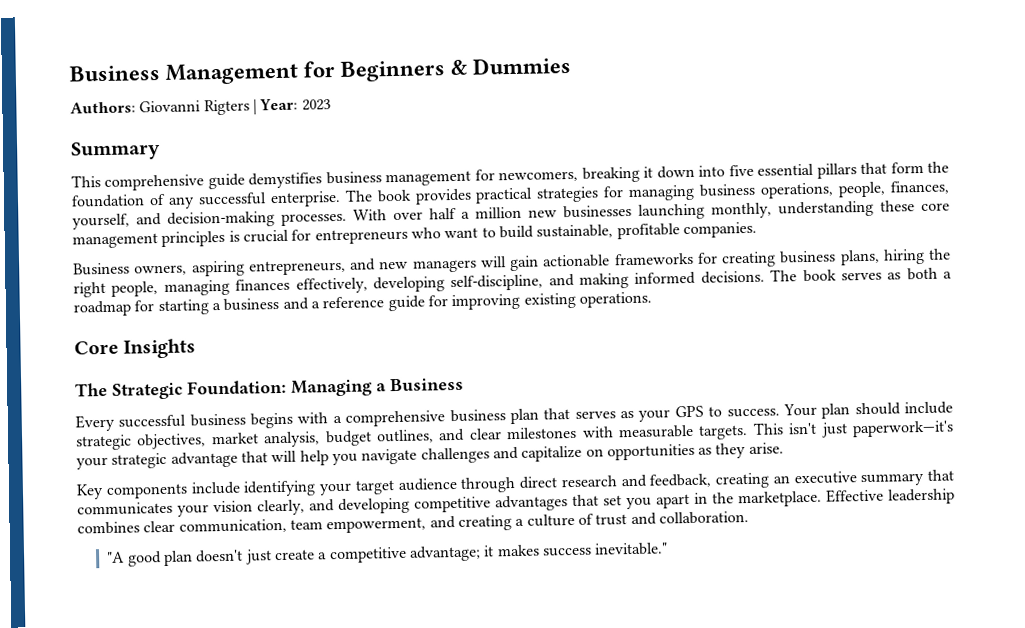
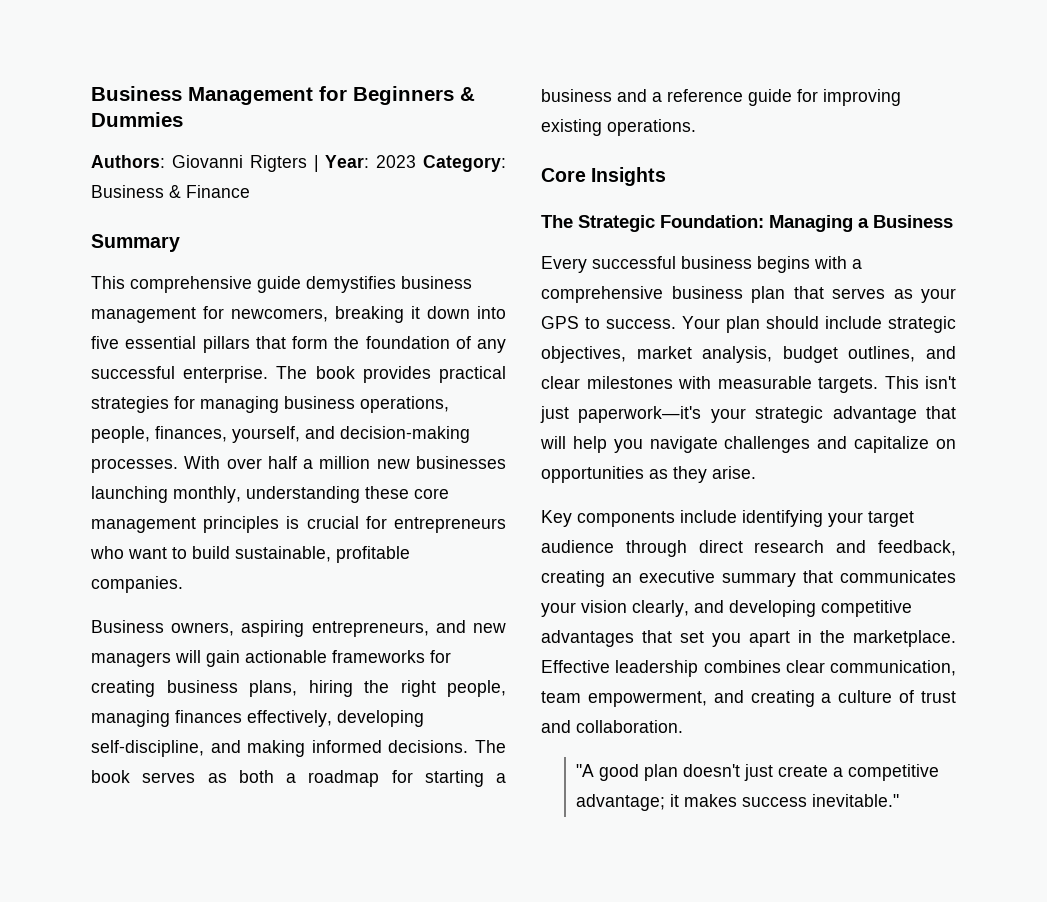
(331, 105) none -> [423,155,506,172] [91,185,250,198] Category: Business & Finance

